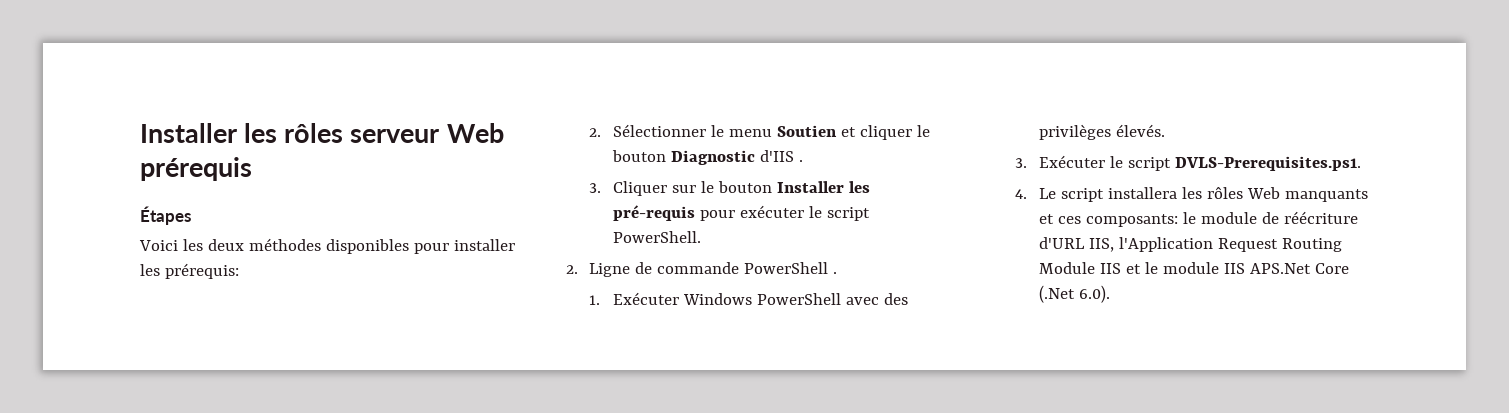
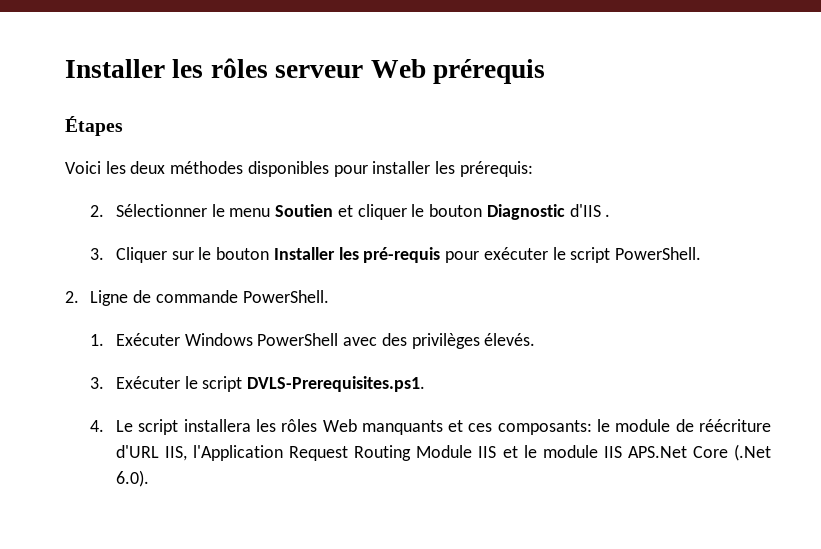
[744,262,838,274] PowerShell . -> [242,290,329,303] PowerShell.

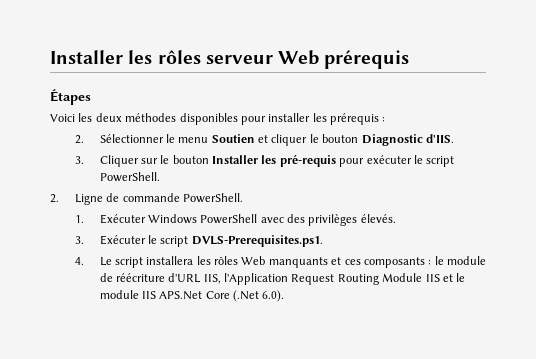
[459,161,533,177] prérequis: -> [330,113,386,125] prérequis :
[569,204,611,217] d'IIS . -> [425,134,454,143] d'IIS.
[497,420,592,435] composants: -> [363,257,432,268] composants :

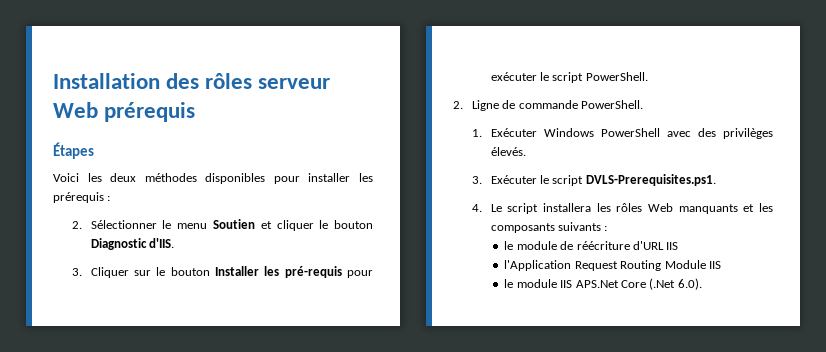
[50,50,153,64] Installer les -> [53,73,200,89] Installation des
[344,257,432,268] ces composants : -> [759,203,773,212] [490,222,608,233] les composants suivants : //
[203,274,221,284] IIS, -> [666,242,679,250] IIS //
[442,274,453,282] et -> (721, 265) //

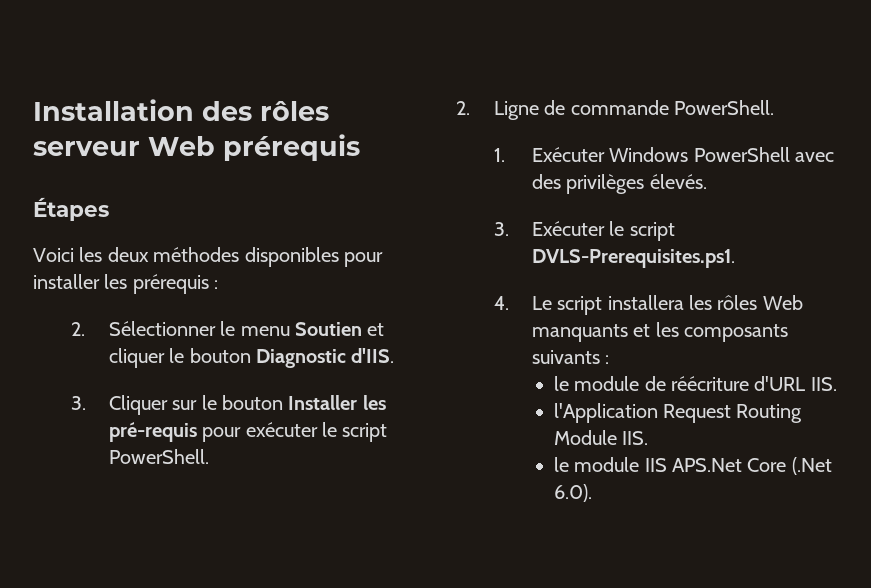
[666,242,679,250] IIS -> [810,377,837,391] IIS.
[708,261,721,269] IIS -> [622,431,649,445] IIS.

